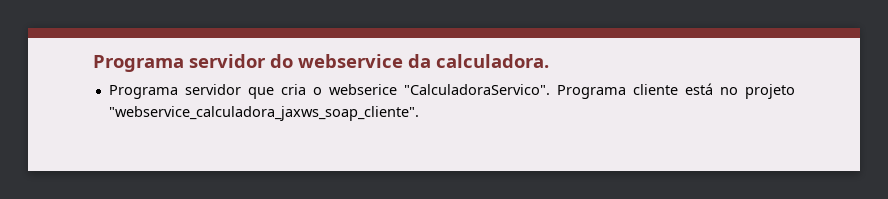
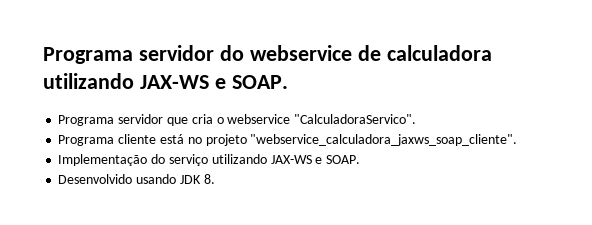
[408,54,549,68] da calculadora. -> [357,45,492,61] [43,73,288,89] de calculadora utilizando JAX-WS e SOAP.
[328,84,397,95] webserice -> [227,114,291,124] webservice
(550, 89) none -> (417, 119) //
(419, 113) none -> [58,154,361,166] [58,174,215,184] // Implementação do serviço utilizando JAX-WS e SOAP. // Desenvolvido usando JDK 8.

